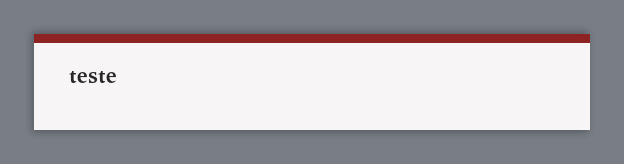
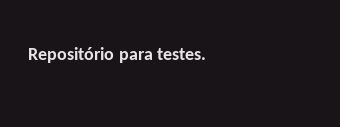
[69,71,117,84] teste -> [28,47,207,63] Repositório para testes.

